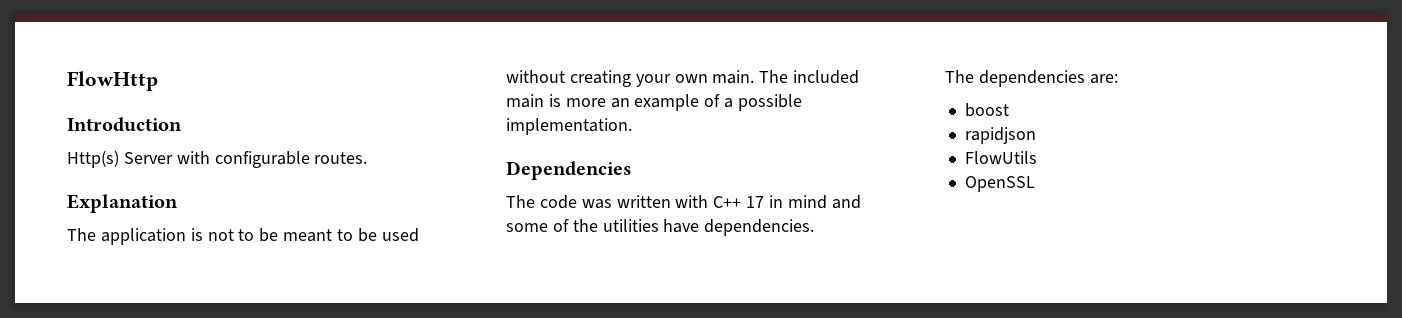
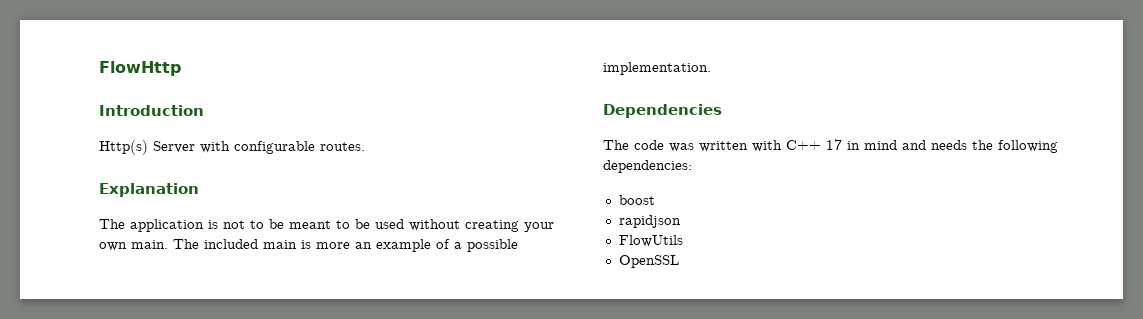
[506,219,815,236] [945,70,1118,87] some of the utilities have dependencies. // The dependencies are: -> [931,140,1058,153] [603,160,692,173] needs the following dependencies:

